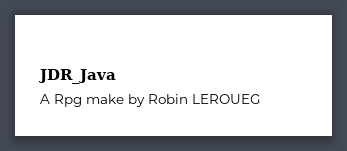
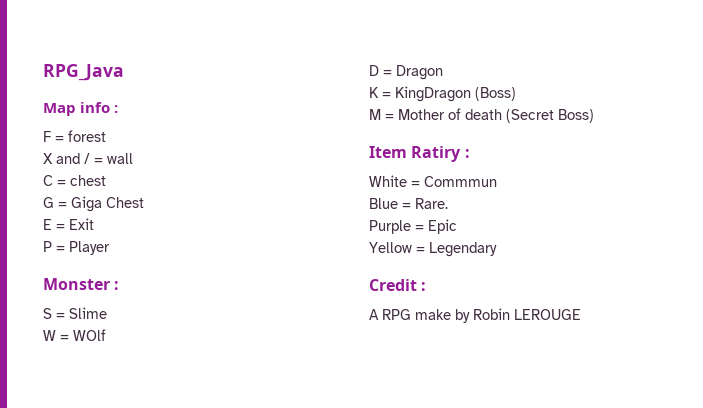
[38,69,116,84] JDR_Java -> [43,64,124,81] [43,102,119,116] [43,130,106,142] [43,153,133,164] [43,175,106,186] [43,196,144,212] [43,218,94,230] [43,241,110,255] [43,278,120,290] [43,307,107,319] [43,329,106,341] [369,65,443,80] [369,86,516,102] [369,108,594,123] [369,146,470,162] [369,175,497,187] [369,198,448,209] [369,219,457,234] [369,242,497,257] [369,279,427,291] RPG_Java // Map info : // F = forest // X and / = wall // C = chest // G = Giga Chest // E = Exit // P = Player // Monster : // S = Slime // W = WOlf // D = Dragon // K = KingDragon (Boss) // M = Mother of death (Secret Boss) // Item Ratiry : // White = Commmun // Blue = Rare. // Purple = Epic // Yellow = Legendary // Credit :
[54,94,82,107] Rpg -> [382,309,411,320] RPG
[192,94,260,104] LEROUEG -> [514,309,581,320] LEROUGE

